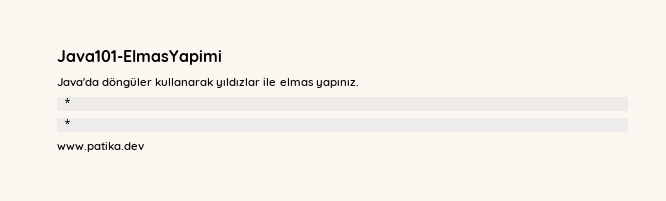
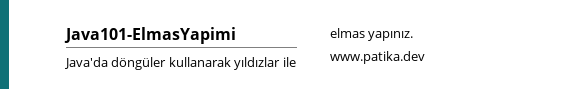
[63,98,71,108] [63,119,71,129] // * // * -> (414, 36) none

